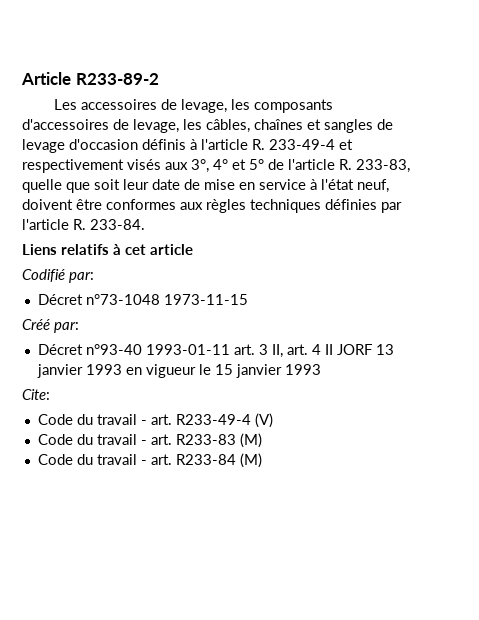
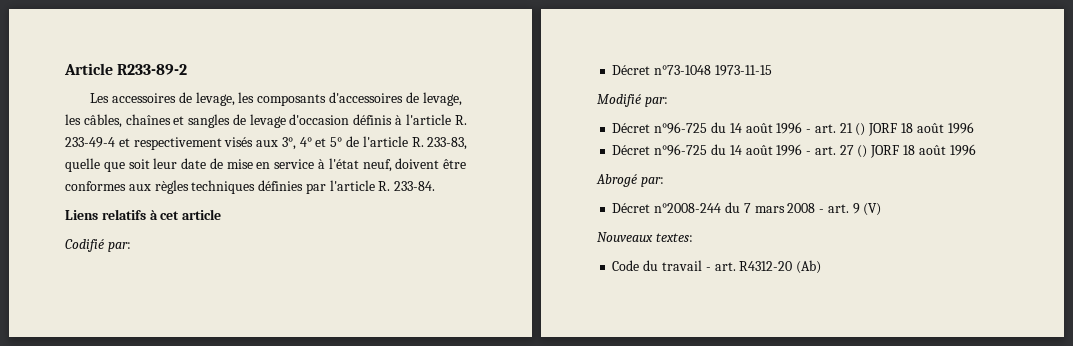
[22,319,79,333] [37,344,394,358] [36,364,321,378] [22,389,50,400] [37,413,273,428] [37,433,262,448] [37,453,262,468] Créé par: // Décret n°93-40 1993-01-11 art. 3 II, art. 4 II JORF 13 janvier 1993 en vigueur le 15 janvier 1993 // Cite: // Code du travail - art. R233-49-4 (V) // Code du travail - art. R233-83 (M) // Code du travail - art. R233-84 (M) -> [597,94,668,107] [612,122,974,136] [612,144,976,158] [596,174,664,187] [612,202,882,216] [597,232,693,242] [612,260,822,274] Modifié par: // Décret n°96-725 du 14 août 1996 - art. 21 () JORF 18 août 1996 // Décret n°96-725 du 14 août 1996 - art. 27 () JORF 18 août 1996 // Abrogé par: // Décret n°2008-244 du 7 mars 2008 - art. 9 (V) // Nouveaux textes: // Code du travail - art. R4312-20 (Ab)

